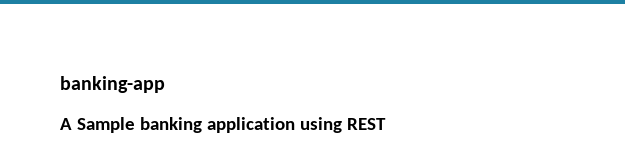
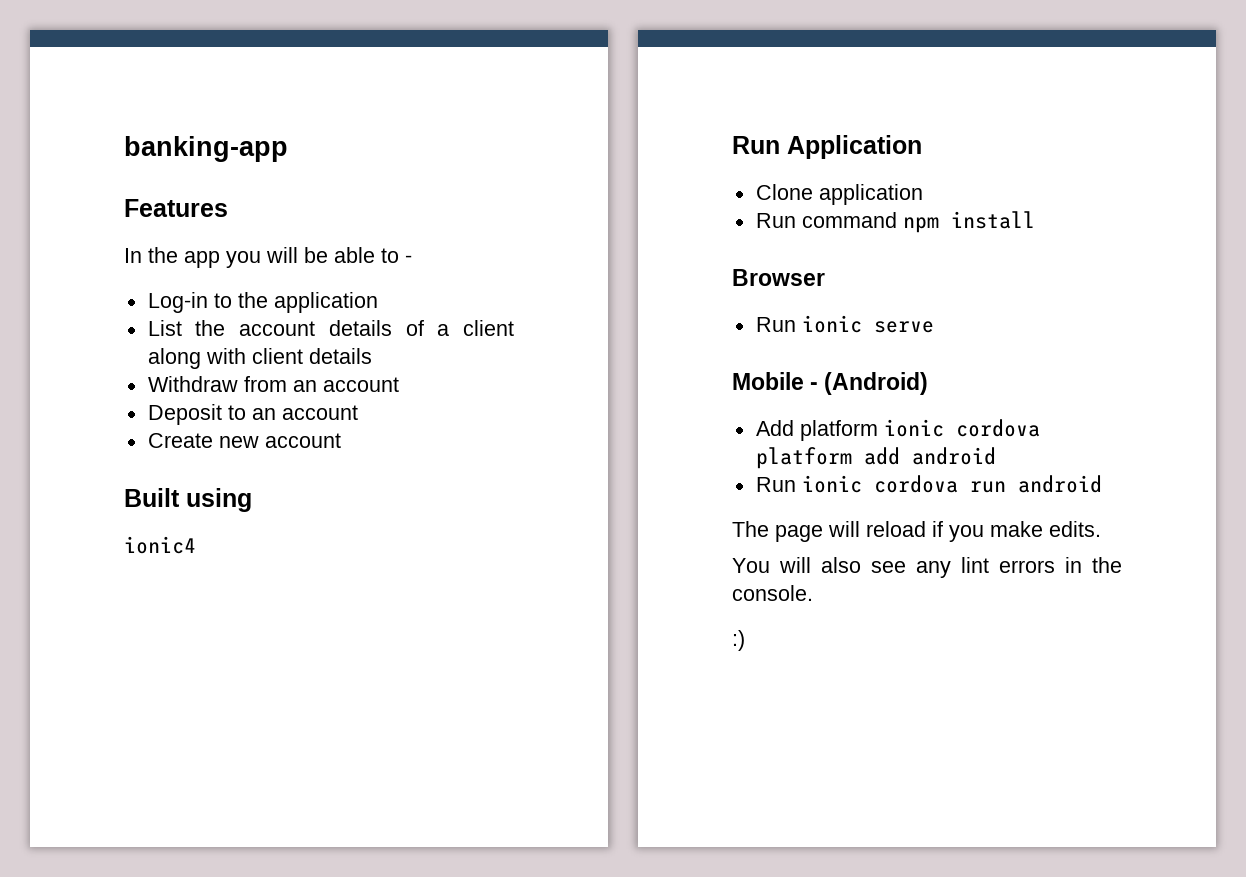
[60,117,386,133] A Sample banking application using REST -> [124,199,228,217] [124,247,412,268] [147,292,378,313] [147,320,515,336] [147,348,372,369] [147,376,399,392] [147,404,358,425] [147,433,341,448] [124,488,252,512] [124,536,196,554] [732,135,922,159] [755,184,923,205] [755,211,1035,233] [732,269,825,286] [755,315,934,333] [732,372,929,395] [755,419,1040,441] [755,447,996,469] [755,475,1102,493] [732,521,1101,542] [732,557,1122,578] [732,585,813,601] [732,630,745,651] Features // In the app you will be able to - // Log-in to the application // List the account details of a client along with client details // Withdraw from an account // Deposit to an account // Create new account // Built using // ionic4 // Run Application // Clone application // Run command npm install // Browser // Run ionic serve // Mobile - (Android) // Add platform ionic cordova platform add android // Run ionic cordova run android // The page will reload if you make edits. // You will also see any lint errors in the console. // :)

